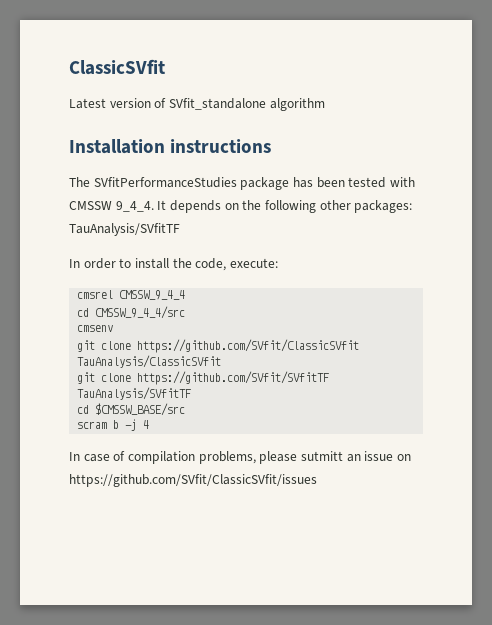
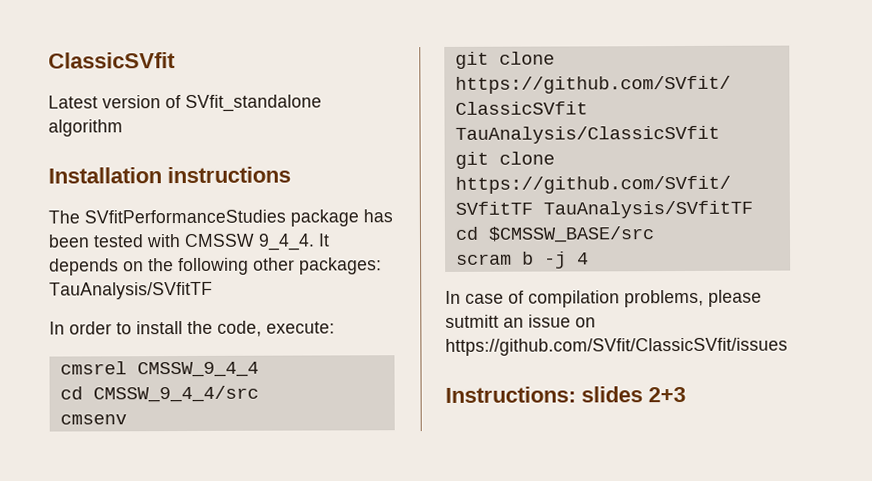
(317, 480) none -> [445,386,686,403] // Instructions: slides 2+3

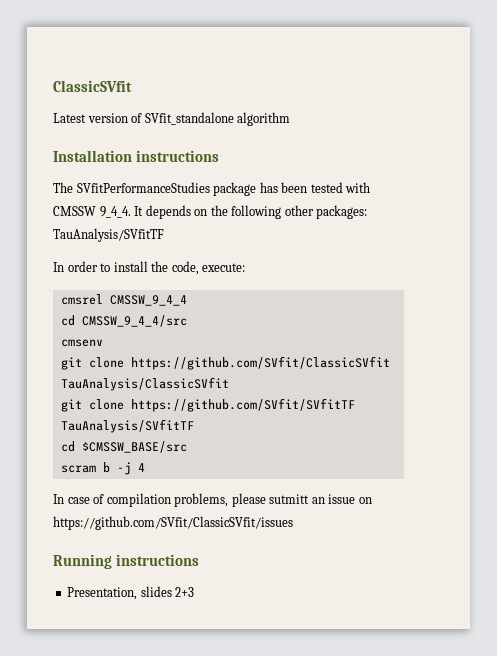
[445,386,576,403] Instructions: -> [53,554,200,569] [67,587,138,600] Running instructions // Presentation,

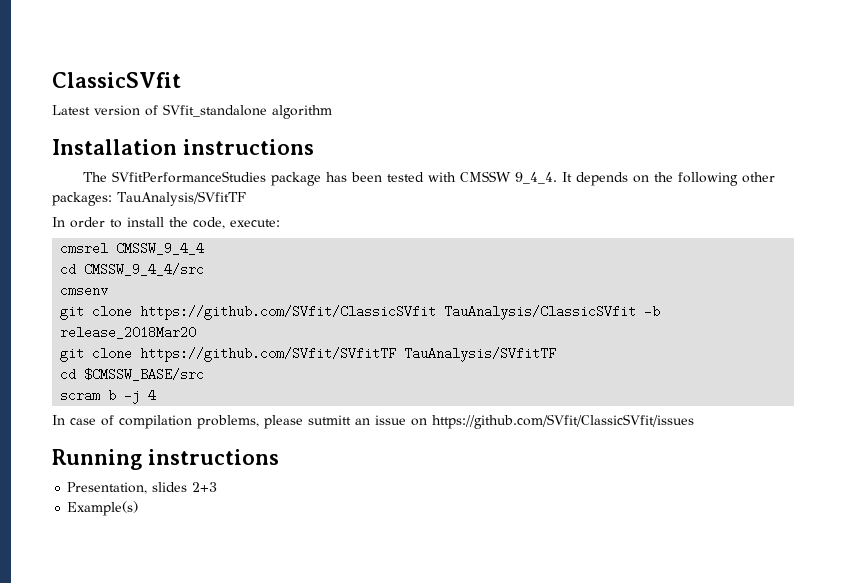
(229, 384) none -> [644,305,661,318] [60,326,197,339] -b release_2018Mar20
(195, 592) none -> [67,501,139,516] // Example(s)

